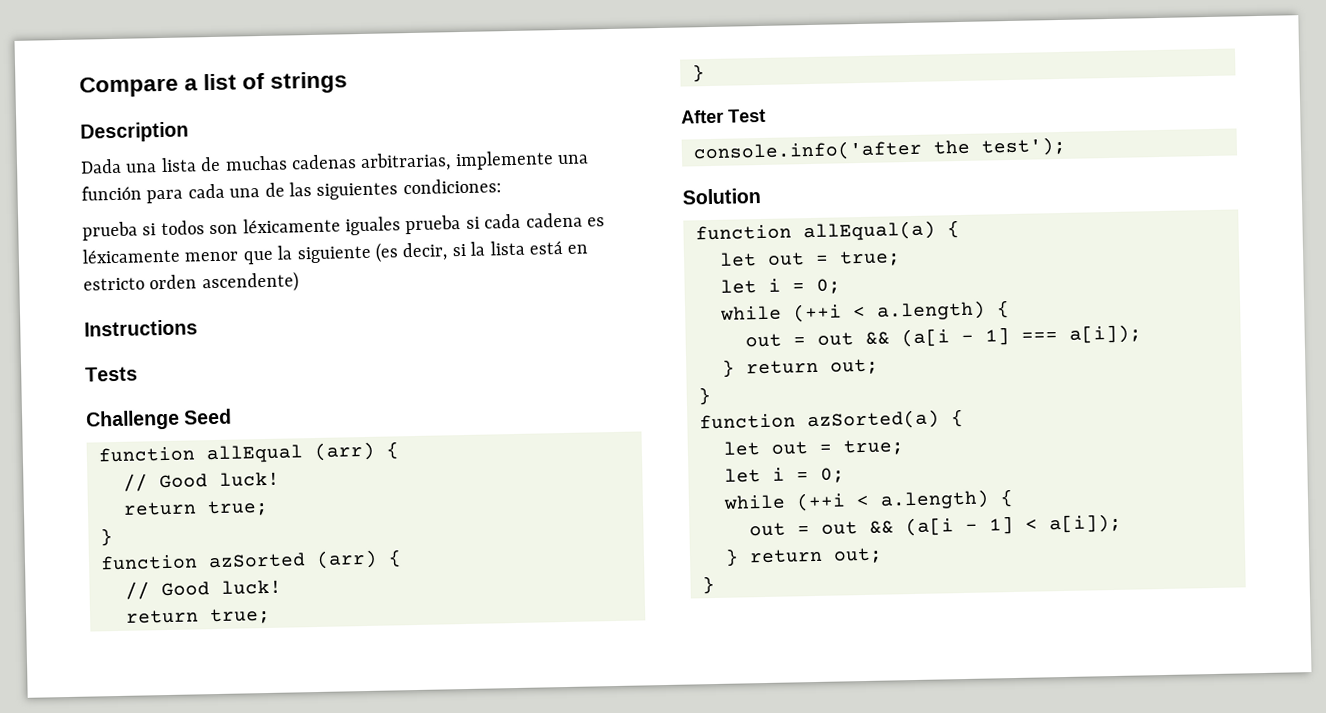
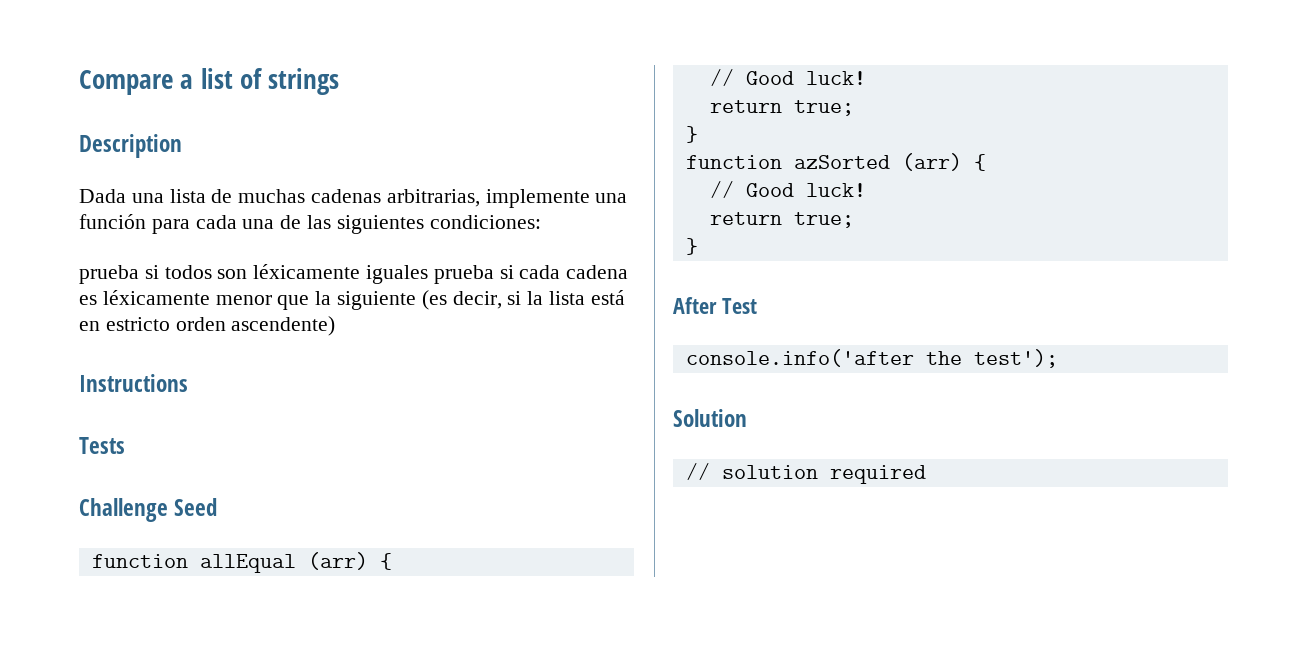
[695,220,960,242] [719,250,901,267] [720,278,841,294] [720,300,1010,323] [745,324,1142,348] [722,358,879,378] [698,387,711,406] [699,408,964,431] [723,439,905,456] [724,467,845,483] [723,489,1014,512] [749,513,1122,537] [725,547,883,567] [702,576,715,595] function allEqual(a) { // let out = true; // let i = 0; // while (++i < a.length) { // out = out && (a[i - 1] === a[i]); // } return out; // } // function azSorted(a) { // let out = true; // let i = 0; // while (++i < a.length) { // out = out && (a[i - 1] < a[i]); // } return out; // } -> [685,463,926,484] // solution required

